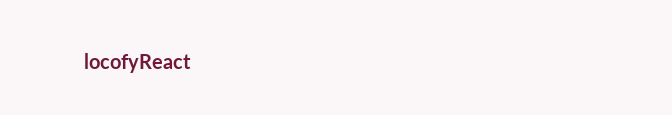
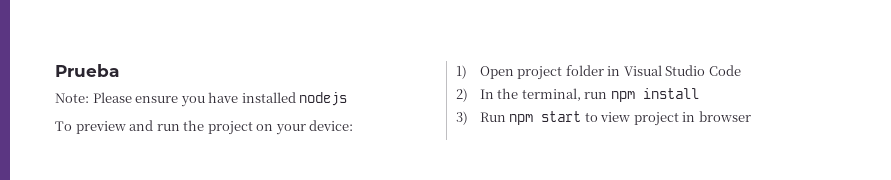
[84,53,191,73] locofyReact -> [55,64,119,77] [55,92,348,107] [55,120,354,135] [456,65,741,80] [456,88,699,102] [456,111,751,126] Prueba // Note: Please ensure you have installed nodejs // To preview and run the project on your device: // 1) Open project folder in Visual Studio Code // 2) In the terminal, run npm install // 3) Run npm start to view project in browser

